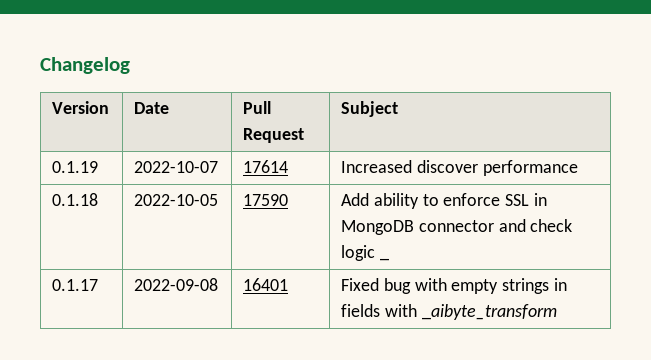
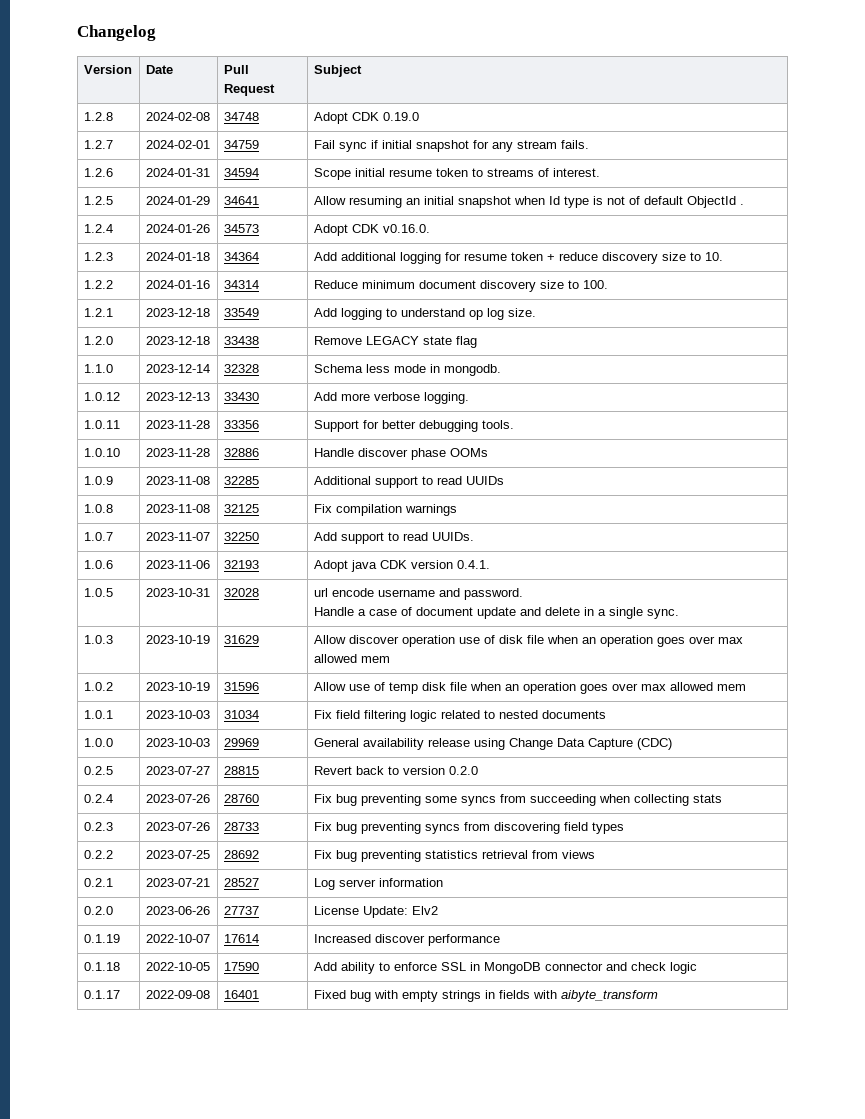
(399, 109) none -> [83,112,113,121] [145,112,210,121] [223,112,259,121] [313,112,419,124] [83,140,113,149] [145,140,210,149] [223,140,259,149] [313,140,589,152] [83,168,113,177] [145,168,210,177] [223,168,259,177] [313,168,600,180] [83,196,113,205] [145,196,210,205] [223,196,259,205] [313,196,744,208] [83,224,113,233] [145,224,210,233] [223,224,259,233] [313,224,430,236] [83,252,113,261] [145,252,210,261] [223,252,259,261] [313,252,723,264] [83,280,113,289] [145,280,210,289] [223,280,259,289] [313,280,608,292] [83,308,113,317] [145,308,210,317] [223,308,259,317] [313,308,536,320] [83,336,113,345] [145,336,210,345] [223,336,259,345] [313,336,477,348] [83,364,113,373] [145,364,210,373] [223,364,259,373] [313,364,501,376] [83,392,120,401] [145,392,210,401] [223,392,259,401] [313,392,469,404] [83,420,120,429] [145,420,210,429] [223,420,259,429] [313,420,514,432] [83,448,120,457] [145,448,210,457] [223,448,259,457] [313,448,488,460] [83,476,113,485] [145,476,210,485] [223,476,259,485] [313,476,504,488] [83,504,113,513] [145,504,210,513] [223,504,259,513] [313,504,457,516] [83,532,113,541] [145,532,210,541] [223,532,259,541] [313,532,474,544] [83,560,113,569] [145,560,210,569] [223,560,259,569] [313,560,490,572] [83,588,113,597] [145,588,210,597] [223,588,259,597] [313,588,523,600] [313,607,679,619] [83,635,113,644] [145,635,210,644] [223,635,259,644] [313,635,743,647] [313,654,390,663] [83,682,113,691] [145,682,210,691] [223,682,259,691] [313,682,746,694] [83,710,113,719] [145,710,210,719] [223,710,259,719] [313,710,606,722] [83,738,113,747] [145,738,210,747] [223,738,259,747] [313,738,672,750] [83,766,113,775] [145,766,210,775] [223,766,259,775] [313,766,478,775] [83,794,113,803] [145,794,210,803] [223,794,259,803] [313,794,722,806] [83,822,113,831] [145,822,210,831] [223,822,259,831] [313,822,624,834] [83,850,113,859] [145,850,210,859] [223,850,259,859] [313,850,595,862] [83,878,113,887] [145,878,210,887] [223,878,259,887] [313,878,443,890] [83,906,113,915] [145,906,210,915] [223,906,259,915] [313,906,438,918] // 1.2.8 | 2024-02-08 | 34748 | Adopt CDK 0.19.0 // 1.2.7 | 2024-02-01 | 34759 | Fail sync if initial snapshot for any stream fails. // 1.2.6 | 2024-01-31 | 34594 | Scope initial resume token to streams of interest. // 1.2.5 | 2024-01-29 | 34641 | Allow resuming an initial snapshot when Id type is not of default ObjectId . // 1.2.4 | 2024-01-26 | 34573 | Adopt CDK v0.16.0. // 1.2.3 | 2024-01-18 | 34364 | Add additional logging for resume token + reduce discovery size to 10. // 1.2.2 | 2024-01-16 | 34314 | Reduce minimum document discovery size to 100. // 1.2.1 | 2023-12-18 | 33549 | Add logging to understand op log size. // 1.2.0 | 2023-12-18 | 33438 | Remove LEGACY state flag // 1.1.0 | 2023-12-14 | 32328 | Schema less mode in mongodb. // 1.0.12 | 2023-12-13 | 33430 | Add more verbose logging. // 1.0.11 | 2023-11-28 | 33356 | Support for better debugging tools. // 1.0.10 | 2023-11-28 | 32886 | Handle discover phase OOMs // 1.0.9 | 2023-11-08 | 32285 | Additional support to read UUIDs // 1.0.8 | 2023-11-08 | 32125 | Fix compilation warnings // 1.0.7 | 2023-11-07 | 32250 | Add support to read UUIDs. // 1.0.6 | 2023-11-06 | 32193 | Adopt java CDK version 0.4.1. // 1.0.5 | 2023-10-31 | 32028 | url encode username and password. // Handle a case of document update and delete in a single sync. // 1.0.3 | 2023-10-19 | 31629 | Allow discover operation use of disk file when an operation goes over max allowed mem // 1.0.2 | 2023-10-19 | 31596 | Allow use of temp disk file when an operation goes over max allowed mem // 1.0.1 | 2023-10-03 | 31034 | Fix field filtering logic related to nested documents // 1.0.0 | 2023-10-03 | 29969 | General availability release using Change Data Capture (CDC) // 0.2.5 | 2023-07-27 | 28815 | Revert back to version 0.2.0 // 0.2.4 | 2023-07-26 | 28760 | Fix bug preventing some syncs from succeeding when collecting stats // 0.2.3 | 2023-07-26 | 28733 | Fix bug preventing syncs from discovering field types // 0.2.2 | 2023-07-25 | 28692 | Fix bug preventing statistics retrieval from views // 0.2.1 | 2023-07-21 | 28527 | Log server information // 0.2.0 | 2023-06-26 | 27737 | License Update: Elv2
[379,258,389,261] _ -> (697, 968) none
[421,304,557,320] _aibyte_transform -> [560,990,658,1002] aibyte_transform

